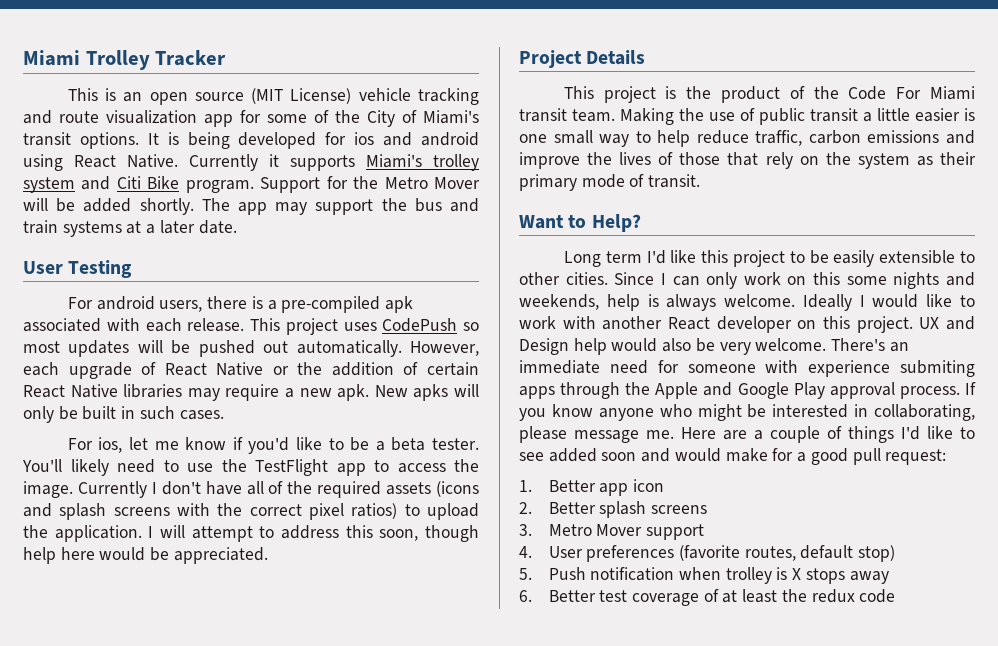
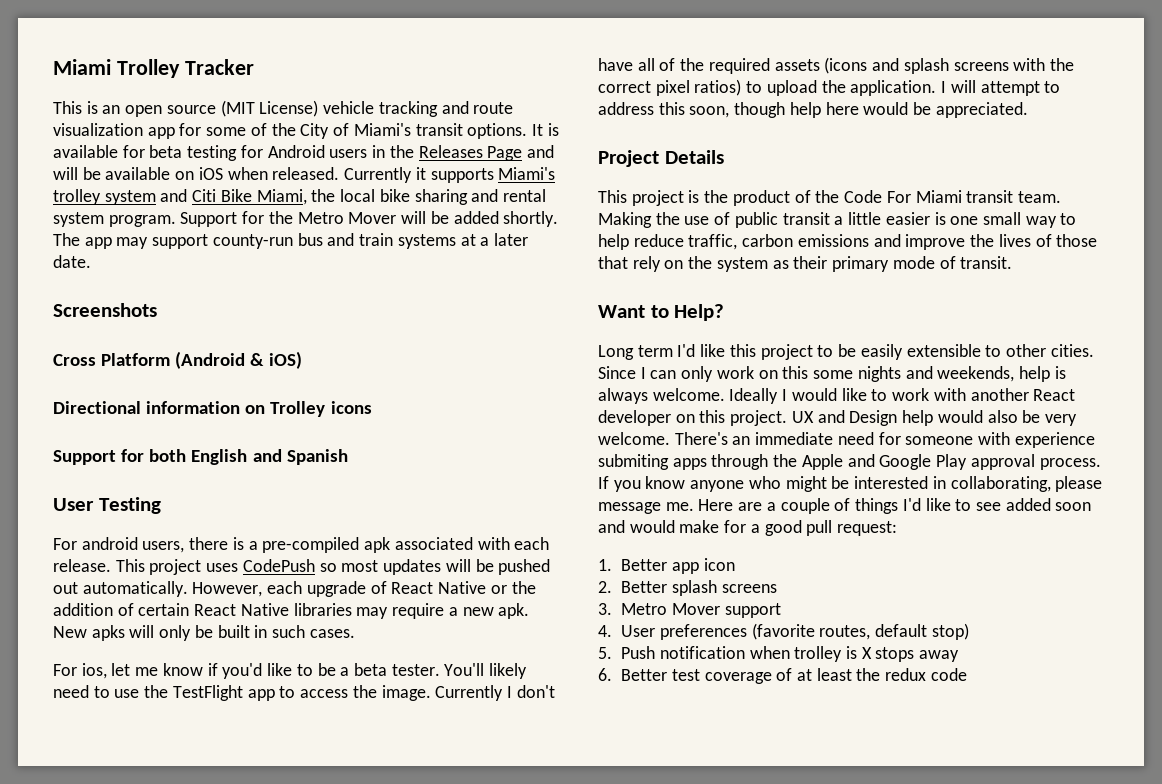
[187,132,480,149] [23,154,178,171] being developed for ios and android using React Native. -> [53,145,554,161] [53,167,340,180] available for beta testing for Android users in the Releases Page and will be available on iOS when released.
(180, 182) none -> [256,189,546,205] [53,212,104,227] Miami, the local bike sharing and rental system
[381,198,407,211] the -> [212,234,293,249] county-run
(237, 227) none -> [53,303,157,317] [53,351,302,369] [53,401,372,417] [53,449,348,465] // Screenshots // Cross Platform (Android & iOS) // Directional information on Trolley icons // Support for both English and Spanish

